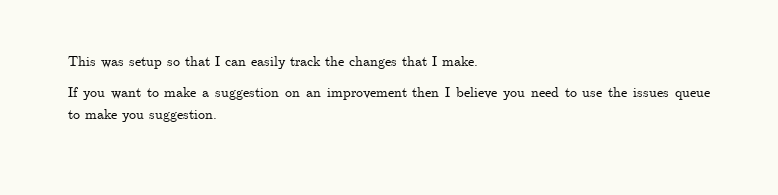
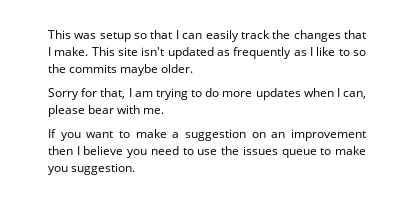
(478, 61) none -> [91,47,366,59] [48,64,194,76] [48,88,366,100] [48,105,165,117] This site isn't updated as frequently as I like to so the commits maybe older. // Sorry for that, I am trying to do more updates when I can, please bear with me.

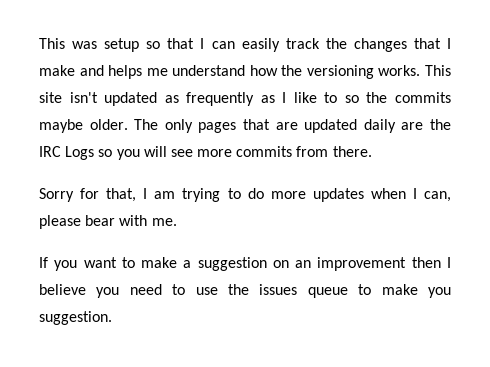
[54,47,89,56] make. -> [39,65,421,79] make and helps me understand how the versioning works.
(194, 68) none -> [134,119,452,133] [39,146,372,160] The only pages that are updated daily are the IRC Logs so you will see more commits from there.

